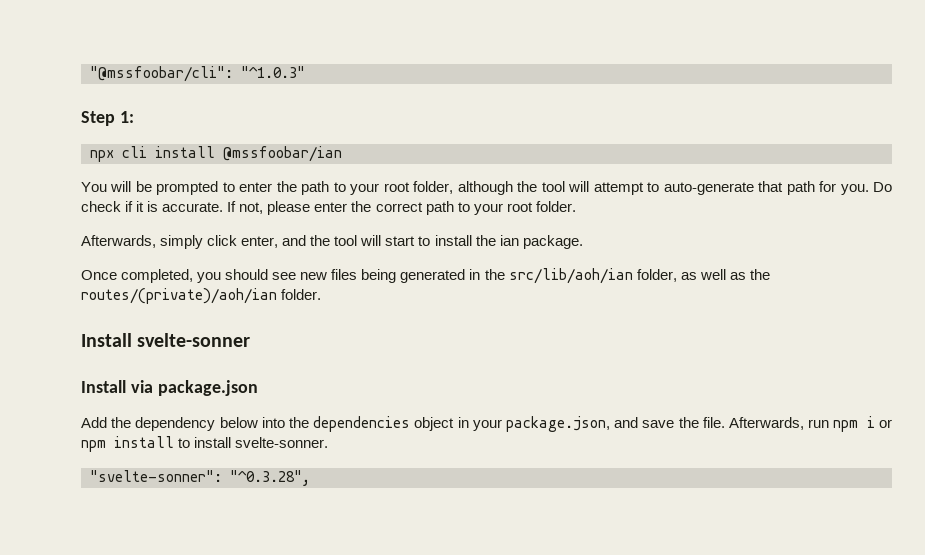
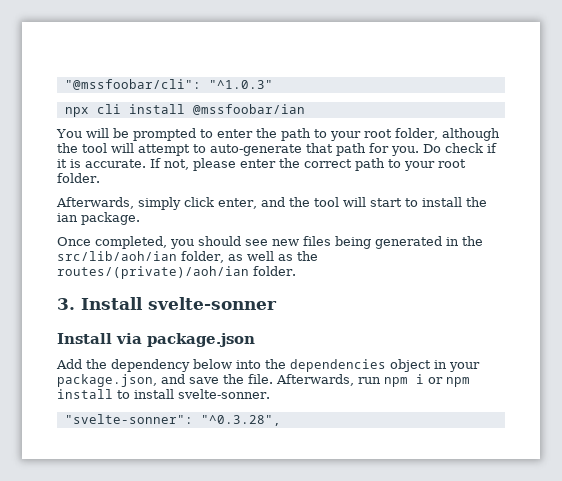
[81,111,134,126] // Step 1: -> (273, 84) none
(322, 294) none -> [57,298,75,310] 3.

